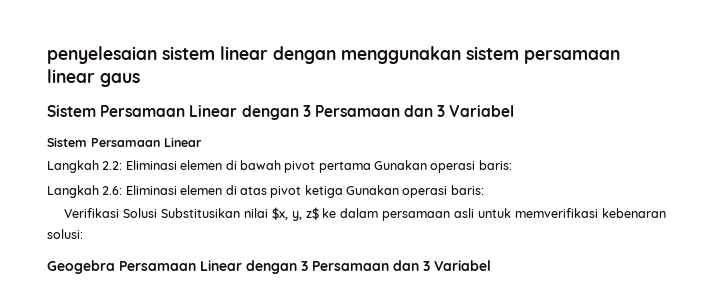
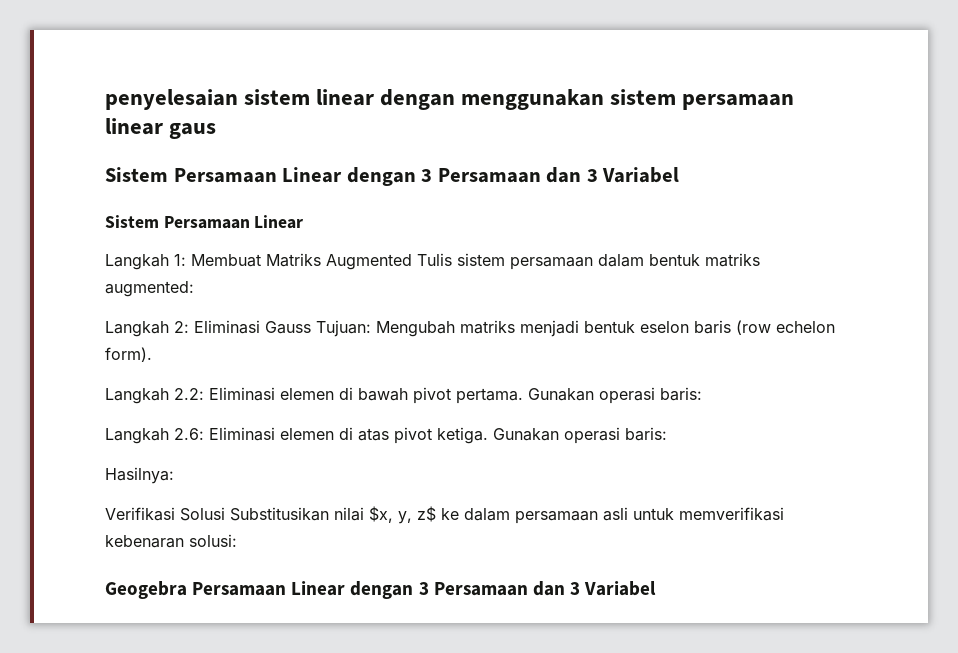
(202, 142) none -> [105,253,760,270] [105,281,194,297] [105,320,835,337] [105,347,152,362] // Langkah 1: Membuat Matriks Augmented Tulis sistem persamaan dalam bentuk matriks augmented: // Langkah 2: Eliminasi Gauss Tujuan: Mengubah matriks menjadi bentuk eselon baris (row echelon form).
[318,161,371,173] pertama -> [456,388,523,404] pertama.
[304,185,484,198] ketiga Gunakan operasi baris: -> [437,427,667,444] [105,467,174,484] ketiga. Gunakan operasi baris: // Hasilnya:

